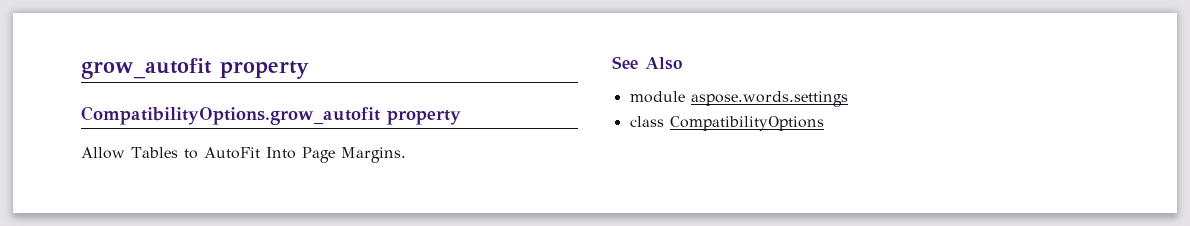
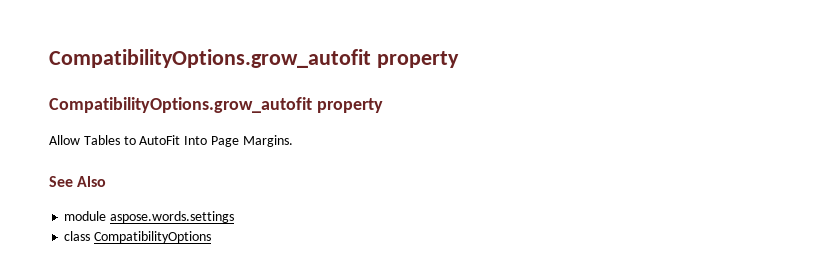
[81,58,212,79] grow_autofit -> [49,49,371,68] CompatibilityOptions.grow_autofit

